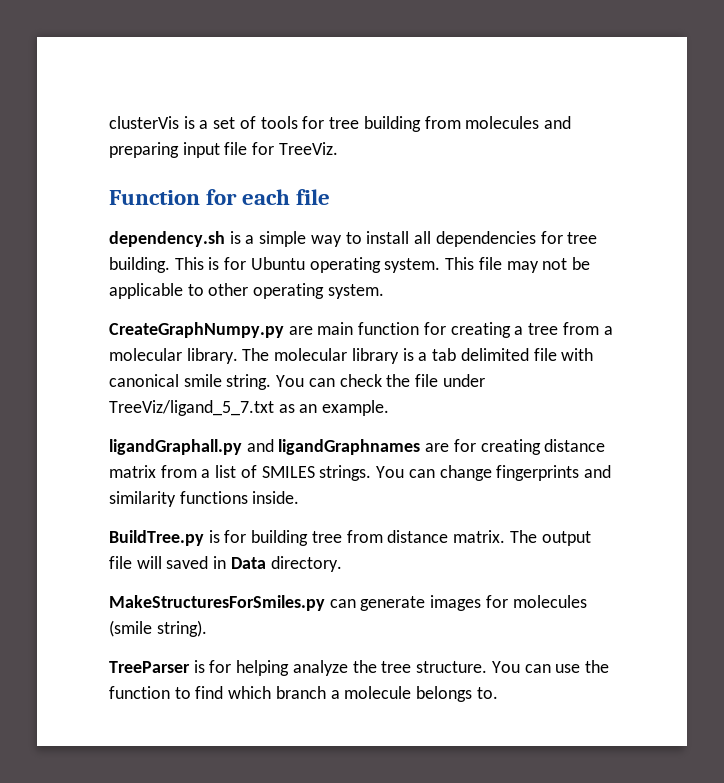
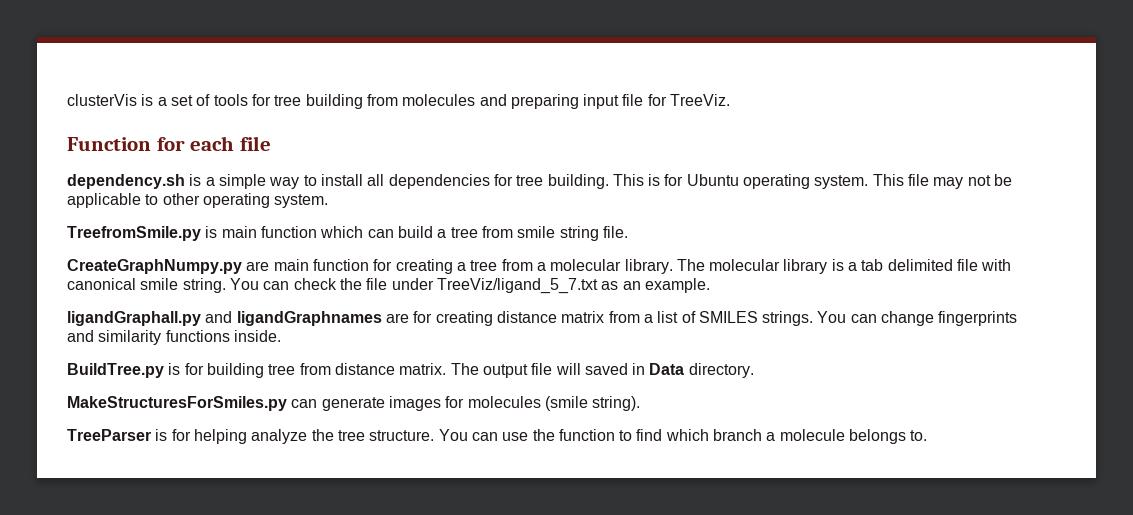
(384, 291) none -> [67,226,628,241] // TreefromSmile.py is main function which can build a tree from smile string file.

